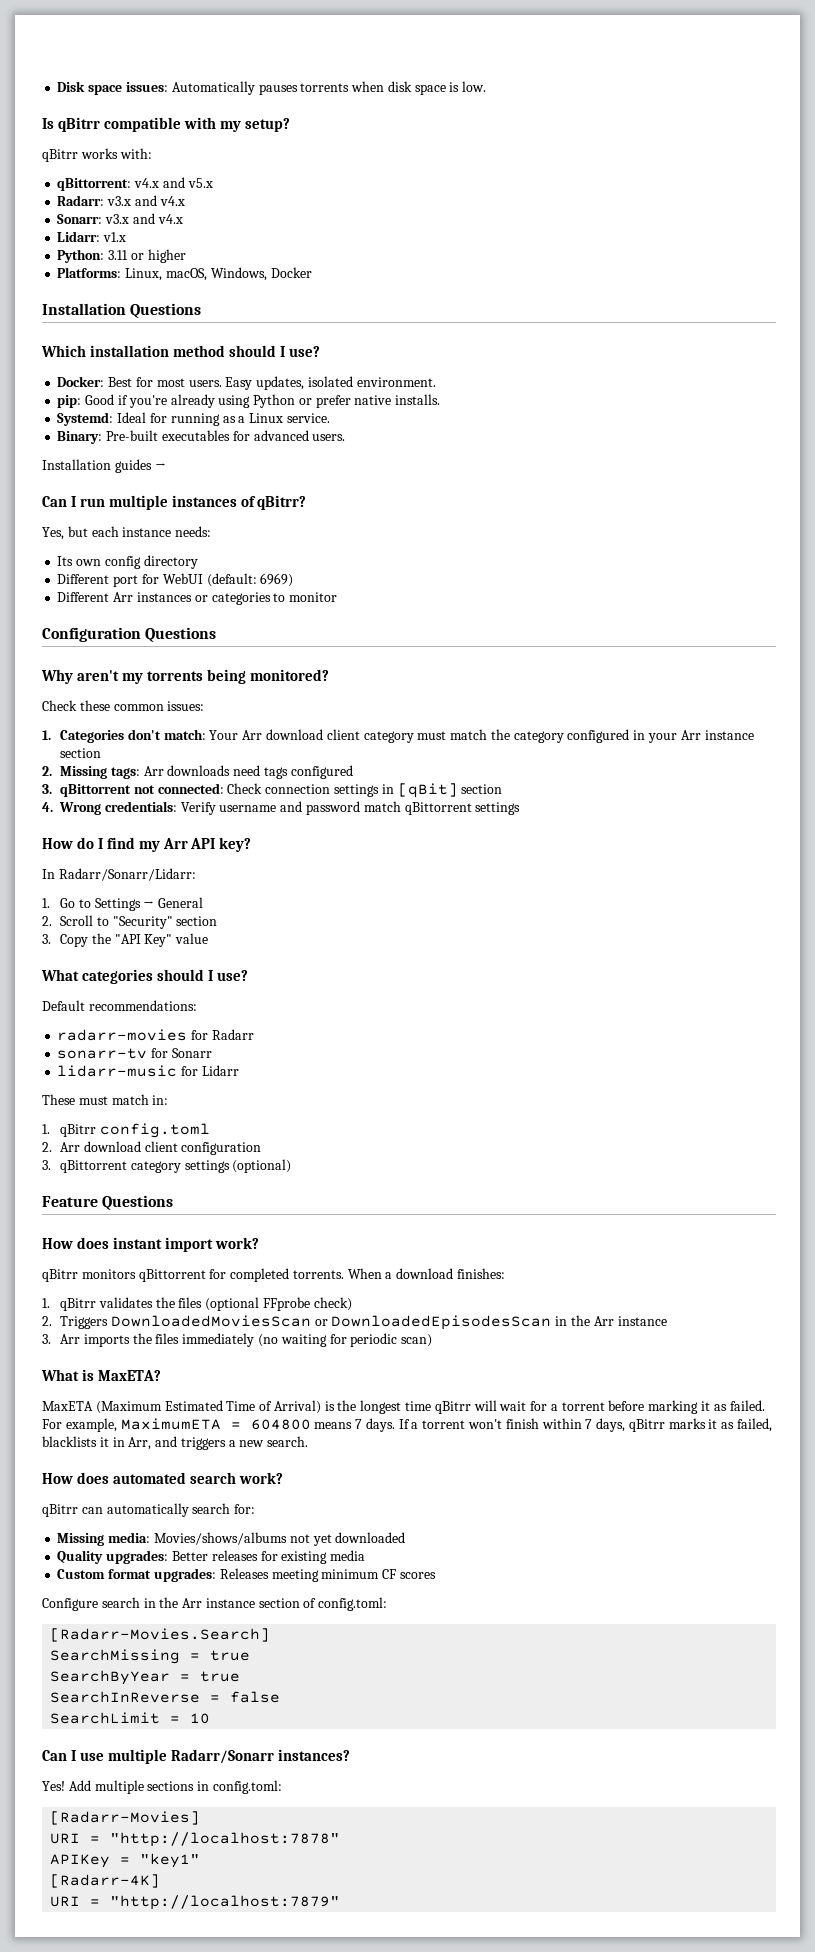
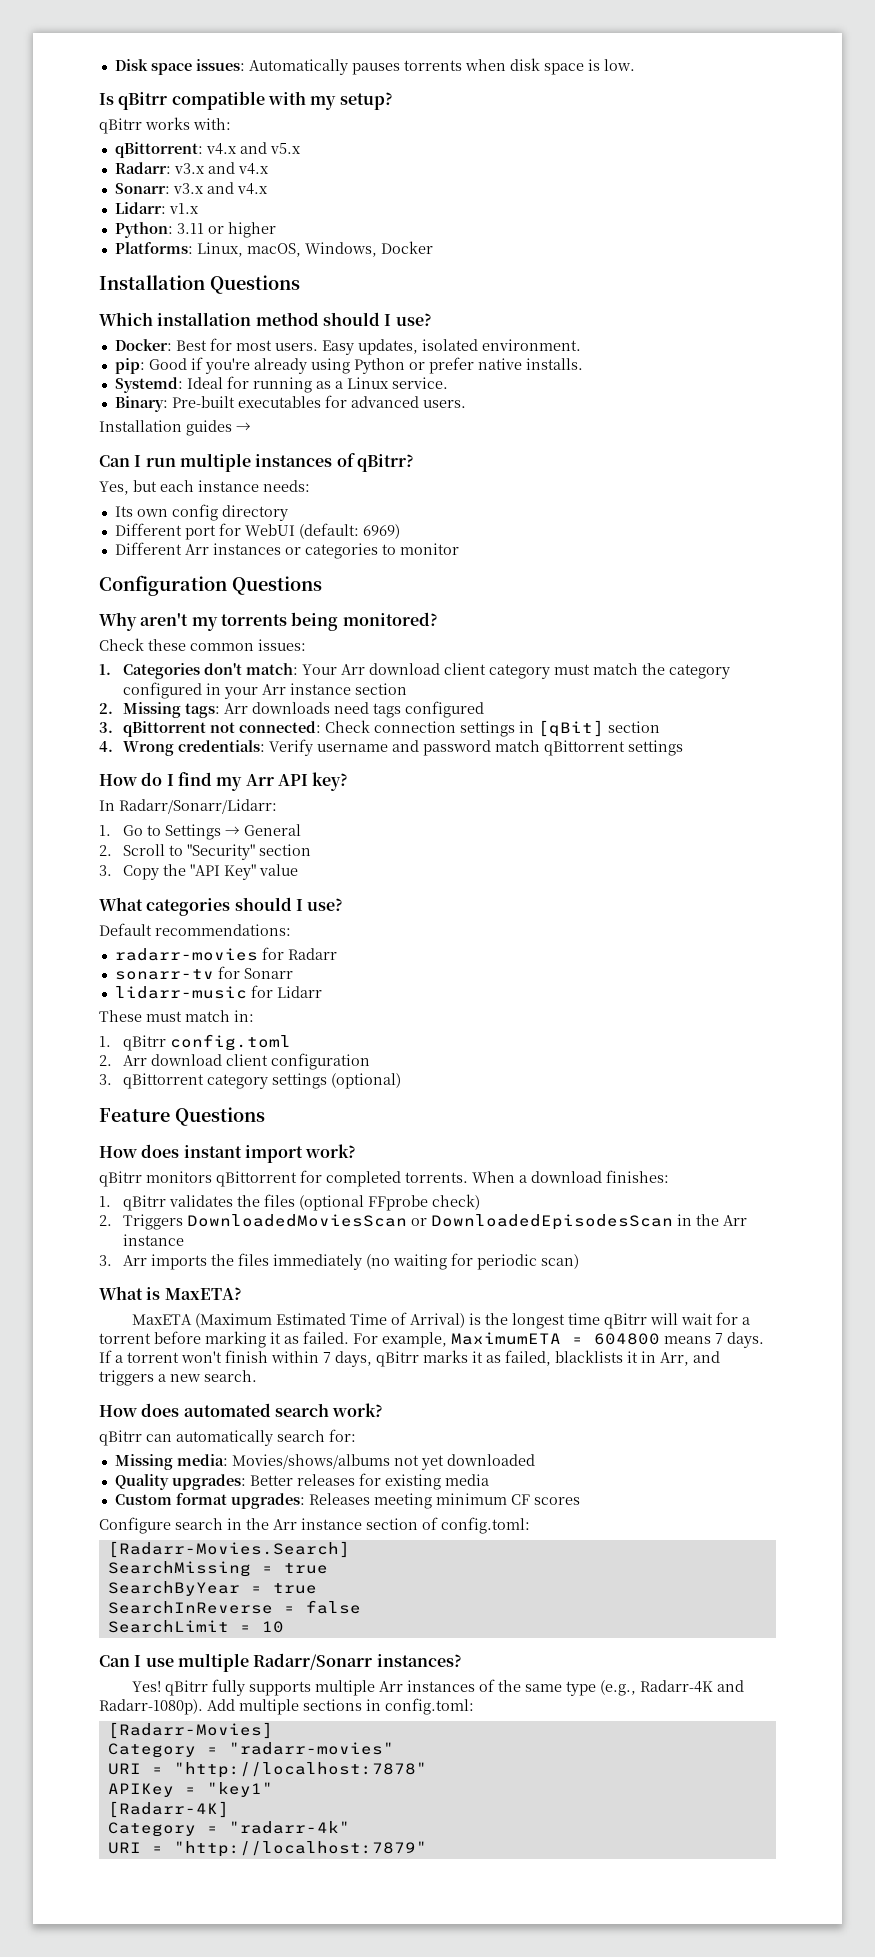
(65, 1786) none -> [164,1679,744,1696] [99,1699,203,1715] qBitrr fully supports multiple Arr instances of the same type (e.g., Radarr-4K and Radarr-1080p).
(201, 1818) none -> [107,1742,394,1758] // Category = "radarr-movies"
(161, 1881) none -> [107,1821,350,1837] // Category = "radarr-4k"

